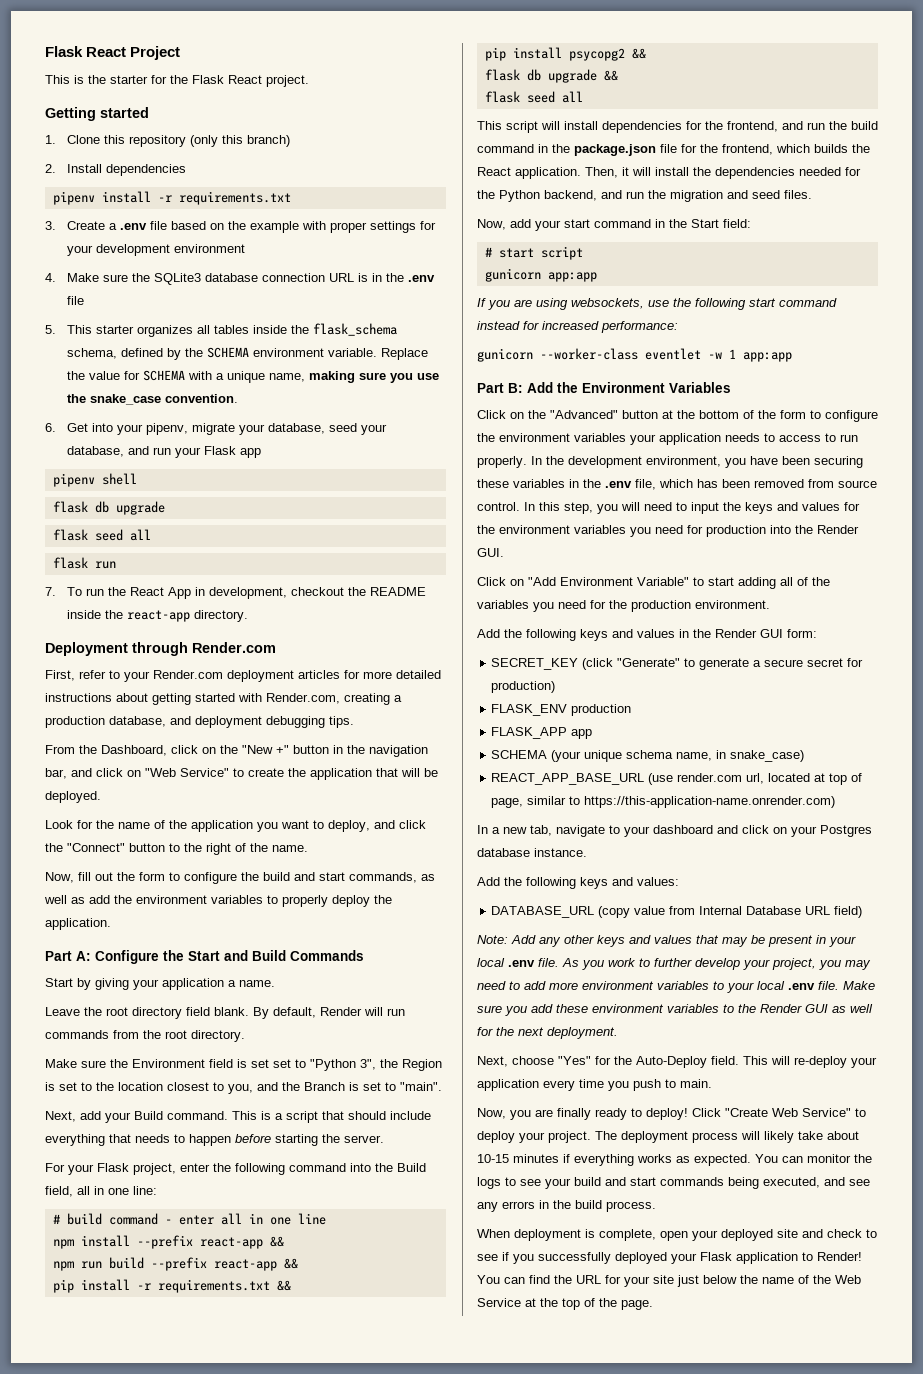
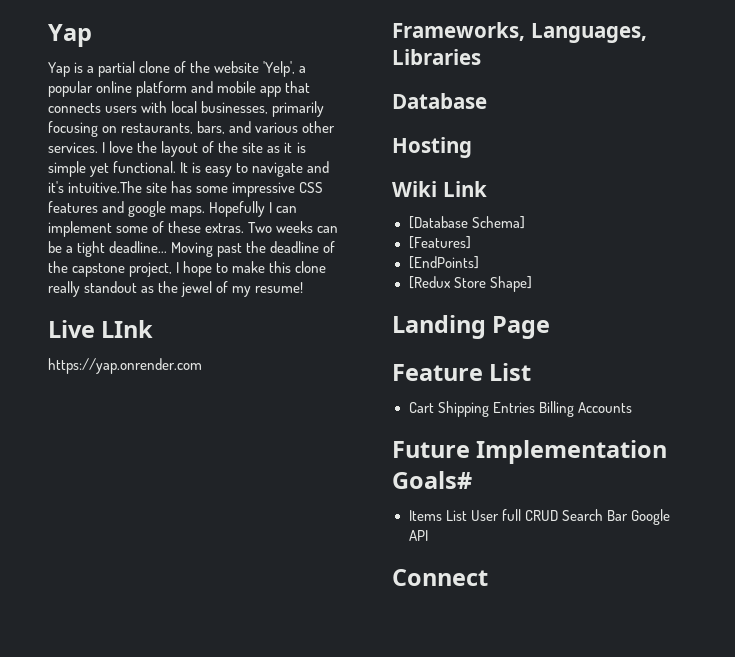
[45,46,181,60] [45,75,309,87] [45,107,149,121] [45,135,290,147] [45,164,186,176] [52,191,291,205] [45,221,436,233] [66,244,245,256] [45,273,435,285] [66,296,84,305] [45,323,397,337] [66,347,428,360] [66,370,439,383] [66,394,238,405] [45,423,387,435] [66,446,261,458] [52,473,137,487] [52,501,165,515] [52,529,151,541] [52,557,116,569] [45,587,426,599] [66,610,248,622] [45,642,276,656] [45,670,441,682] [45,693,402,705] [45,716,354,728] [45,745,428,757] [45,768,438,780] [45,791,101,803] [45,820,426,832] [45,843,308,855] [45,872,435,884] [44,895,392,907] [45,918,111,930] [45,950,364,964] [45,978,275,990] [45,1007,405,1019] [45,1030,245,1042] [45,1059,442,1071] [45,1082,442,1094] [45,1111,431,1123] [45,1134,384,1146] [45,1163,426,1175] [45,1186,157,1197] [52,1213,326,1225] [52,1235,284,1249] [52,1257,298,1271] [52,1279,291,1293] [484,47,646,61] [484,69,618,83] [484,91,583,103] [477,121,878,133] [477,144,870,156] [477,167,861,179] [477,190,812,202] [477,219,751,231] [484,246,583,260] [484,268,597,282] [477,298,837,310] [477,321,678,333] [477,348,792,362] [477,382,731,393] [477,410,878,422] [477,433,858,445] [477,456,863,468] [477,479,877,490] [477,502,860,514] [477,525,859,537] [477,548,504,557] [477,577,830,589] [477,600,770,612] [477,629,817,641] [491,658,864,670] [491,681,556,693] [491,704,632,716] [491,727,593,739] [491,750,805,762] [491,773,863,785] [491,796,836,808] [477,825,872,837] [477,848,587,857] [477,877,679,889] [491,906,863,918] [477,935,856,947] [477,958,871,970] [477,981,875,993] [477,1004,873,1016] [477,1027,618,1039] [477,1056,877,1068] [477,1079,712,1091] [477,1108,866,1120] [477,1131,859,1143] [477,1154,872,1166] [477,1177,870,1189] [477,1200,656,1212] [477,1229,877,1241] [477,1252,862,1264] [477,1275,861,1287] [477,1298,653,1310] Flask React Project // This is the starter for the Flask React project. // Getting started // 1. Clone this repository (only this branch) // 2. Install dependencies // pipenv install -r requirements.txt // 3. Create a .env file based on the example with proper settings for your development environment // 4. Make sure the SQLite3 database connection URL is in the .env file // 5. This starter organizes all tables inside the flask_schema schema, defined by the SCHEMA environment variable. Replace the value for SCHEMA with a unique name, making sure you use the snake_case convention. // 6. Get into your pipenv, migrate your database, seed your database, and run your Flask app // pipenv shell // flask db upgrade // flask seed all // flask run // 7. To run the React App in development, checkout the README inside the react-app directory. // Deployment through Render.com // First, refer to your Render.com deployment articles for more detailed instructions about getting started with Render.com, creating a production database, and deployment debugging tips. // From the Dashboard, click on the "New +" button in the navigation bar, and click on "Web Service" to create the application that will be deployed. // Look for the name of the application you want to deploy, and click the "Connect" button to the right of the name. // Now, fill out the form to configure the build and start commands, as well as add the environment variables to properly deploy the application. // Part A: Configure the Start and Build Commands // Start by giving your application a name. // Leave the root directory field blank. By default, Render will run commands from the root directory. // Make sure the Environment field is set set to "Python 3", the Region is set to the location closest to you, and the Branch is set to "main". // Next, add your Build command. This is a script that should include everything that needs to happen before starting the server. // For your Flask project, enter the following command into the Build field, all in one line: // # build command - enter all in one line // npm install --prefix react-app && // npm run build --prefix react-app && // pip install -r requirements.txt && // pip install psycopg2 && // flask db upgrade && // flask seed all // This script will install dependencies for the frontend, and run the build command in the package.json file for the frontend, which builds the React application. Then, it will install the dependencies needed for the Python backend, and run the migration and seed files. // Now, add your start command in the Start field: // # start script // gunicorn app:app // If you are using websockets, use the following start command instead for increased performance: // gunicorn --worker-class eventlet -w 1 app:app // Part B: Add the Environment Variables // Click on the "Advanced" button at the bottom of the form to configure the environment variables your application needs to access to run properly. In the development environment, you have been securing these variables in the .env file, which has been removed from source control. In this step, you will need to input the keys and values for the environment variables you need for production into the Render GUI. // Click on "Add Environment Variable" to start adding all of the variables you need for the production environment. // Add the following keys and values in the Render GUI form: // SECRET_KEY (click "Generate" to generate a secure secret for production) // FLASK_ENV production // FLASK_APP app // SCHEMA (your unique schema name, in snake_case) // REACT_APP_BASE_URL (use render.com url, located at top of page, similar to https://this-application-name.onrender.com) // In a new tab, navigate to your dashboard and click on your Postgres database instance. // Add the following keys and values: // DATABASE_URL (copy value from Internal Database URL field) // Note: Add any other keys and values that may be present in your local .env file. As you work to further develop your project, you may need to add more environment variables to your local .env file. Make sure you add these environment variables to the Render GUI as well for the next deployment. // Next, choose "Yes" for the Auto-Deploy field. This will re-deploy your application every time you push to main. // Now, you are finally ready to deploy! Click "Create Web Service" to deploy your project. The deployment process will likely take about 10-15 minutes if everything works as expected. You can monitor the logs to see your build and start commands being executed, and see any errors in the build process. // When deployment is complete, open your deployed site and check to see if you successfully deployed your Flask application to Render! You can find the URL for your site just below the name of the Web Service at the top of the page. -> [48,24,92,47] [48,61,307,77] [48,81,311,97] [48,101,325,117] [48,121,336,137] [48,141,306,157] [48,161,330,177] [48,181,324,197] [48,201,298,217] [48,221,339,237] [48,241,336,257] [48,261,327,277] [48,281,304,297] [48,320,154,338] [48,358,202,374] [392,22,647,43] [392,49,481,65] [392,93,487,109] [392,137,472,158] [392,181,487,197] [408,216,525,229] [408,236,471,249] [408,256,479,269] [408,276,532,292] [392,315,551,339] [392,363,532,381] [408,401,632,417] [392,440,668,464] [392,471,472,489] [408,509,670,525] [408,530,428,541] [392,569,488,586] Yap // Yap is a partial clone of the website 'Yelp', a popular online platform and mobile app that connects users with local businesses, primarily focusing on restaurants, bars, and various other services. I love the layout of the site as it is simple yet functional. It is easy to navigate and it's intuitive.The site has some impressive CSS features and google maps. Hopefully I can implement some of these extras. Two weeks can be a tight deadline... Moving past the deadline of the capstone project, I hope to make this clone really standout as the jewel of my resume! // Live LInk // https://yap.onrender.com // Frameworks, Languages, Libraries // Database // Hosting // Wiki Link // [Database Schema] // [Features] // [EndPoints] // [Redux Store Shape] // Landing Page // Feature List // Cart Shipping Entries Billing Accounts // Future Implementation Goals# // Items List User full CRUD Search Bar Google API // Connect

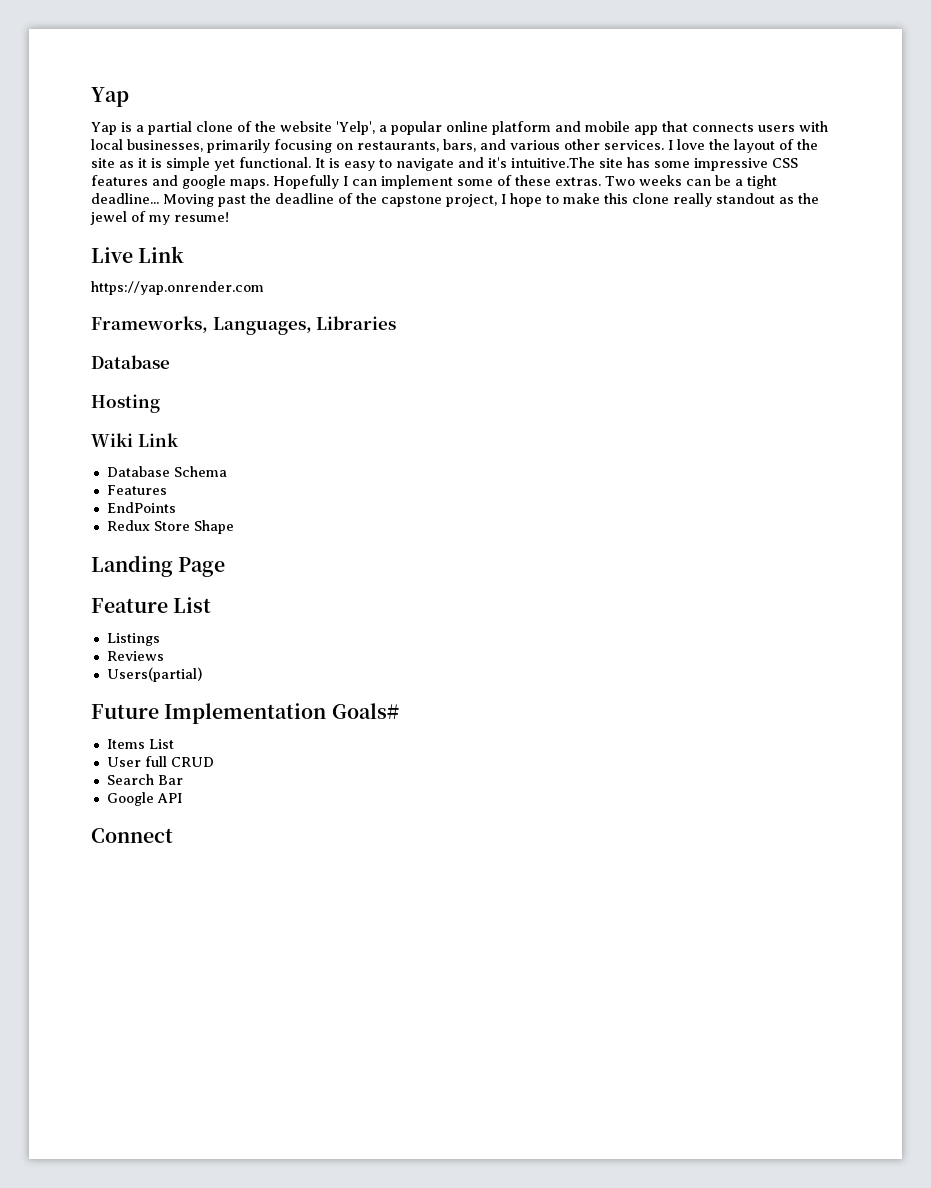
[101,320,154,338] LInk -> [138,246,185,263] Link
[408,216,525,229] [408,236,471,249] [408,256,479,269] [408,276,532,292] [Database Schema] // [Features] // [EndPoints] // [Redux Store Shape] -> [106,466,227,477] [106,485,167,495] [106,502,176,513] [106,520,234,534] Database Schema // Features // EndPoints // Redux Store Shape
[408,401,632,417] Cart Shipping Entries Billing Accounts -> [106,633,160,646] [106,651,164,661] [106,667,202,682] Listings // Reviews // Users(partial)
(467, 515) none -> (174, 744) //
(558, 515) none -> (214, 762) //
(628, 515) none -> (183, 780) //

